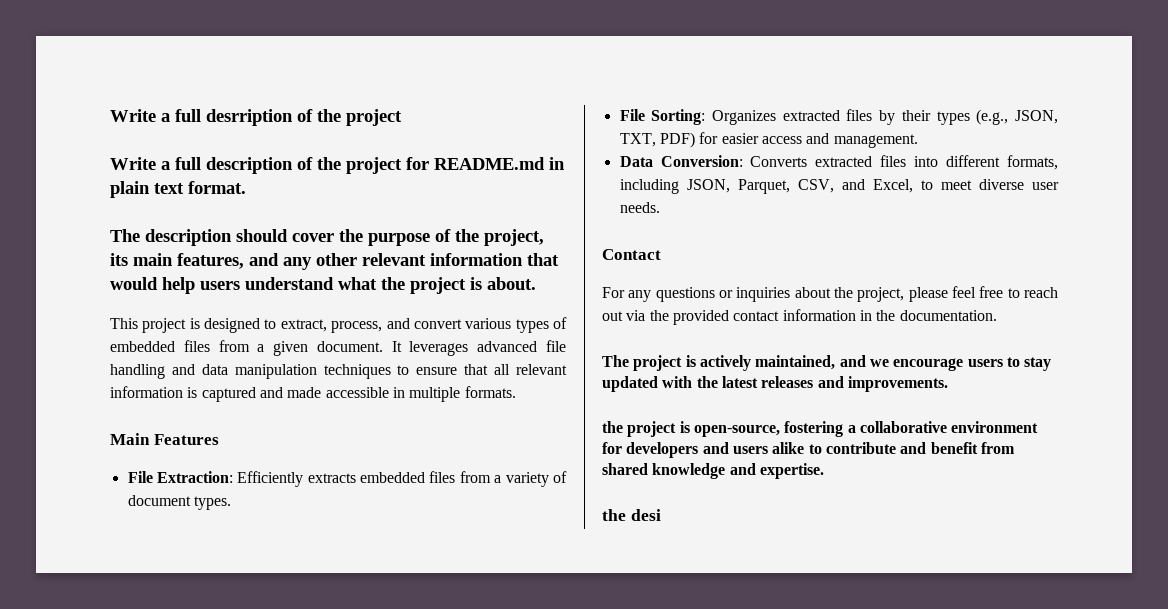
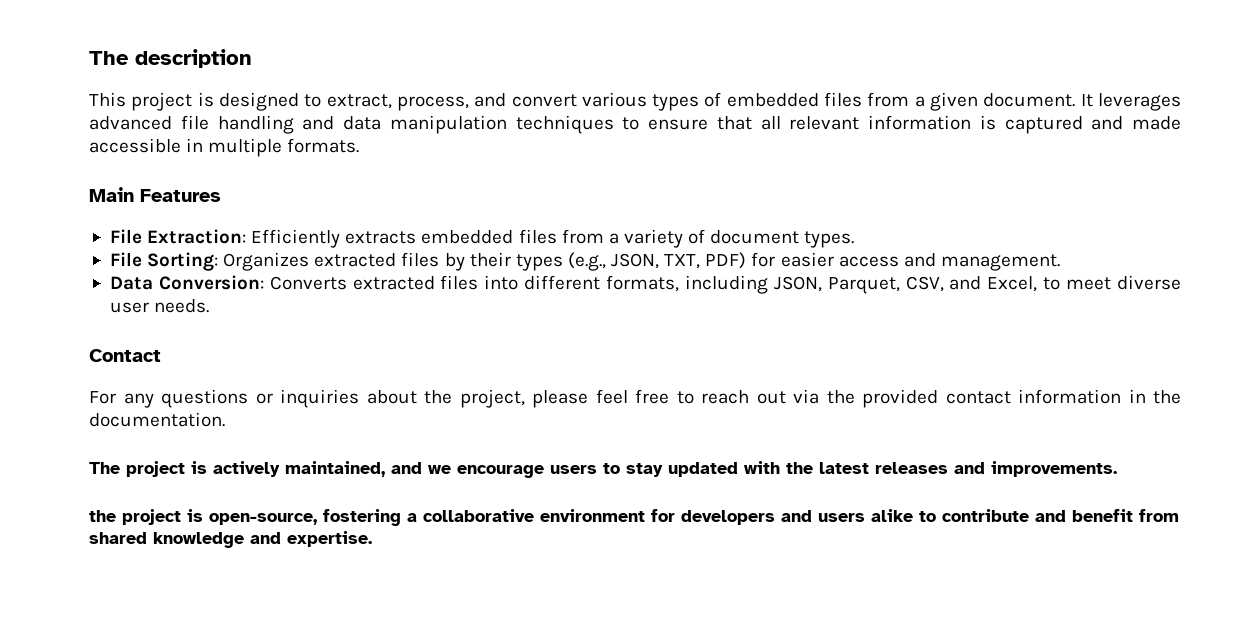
[110,109,402,126] [110,157,565,174] [110,181,246,198] [110,229,544,246] [110,253,559,270] [110,277,536,294] Write a full desrription of the project // Write a full description of the project for README.md in plain text format. // The description should cover the purpose of the project, its main features, and any other relevant information that would help users understand what the project is about. -> [89,49,252,68] The description
[602,509,661,521] // the desi -> (372, 539) none

